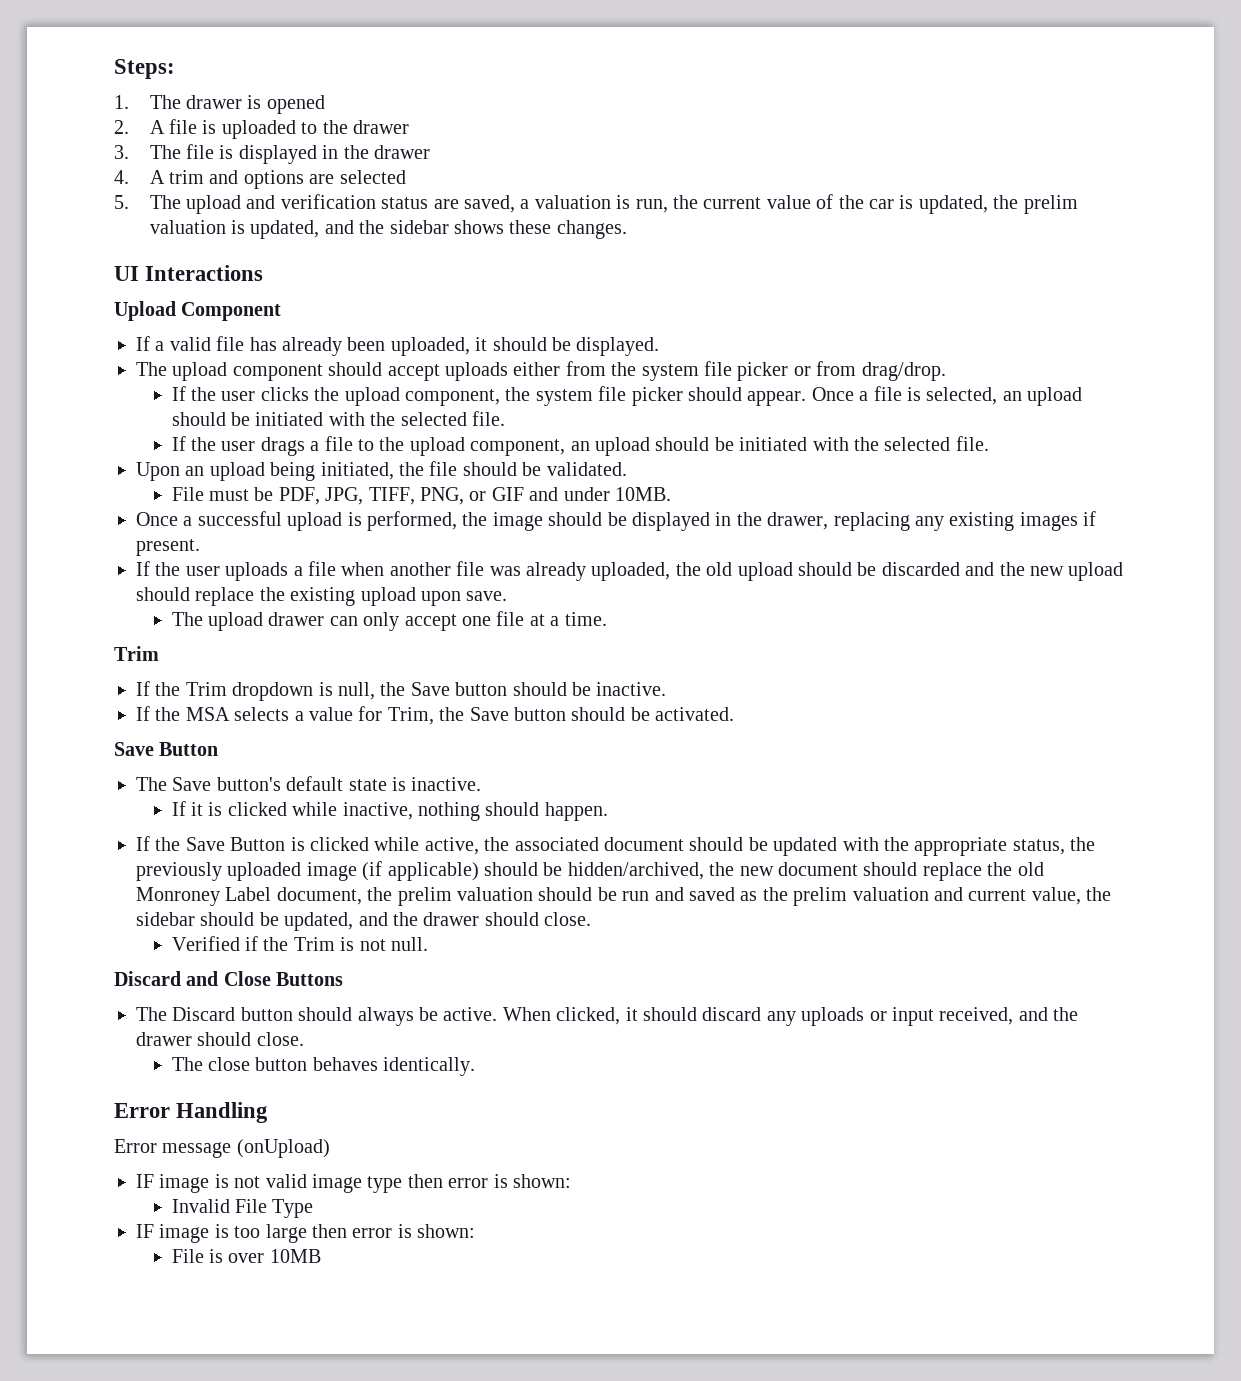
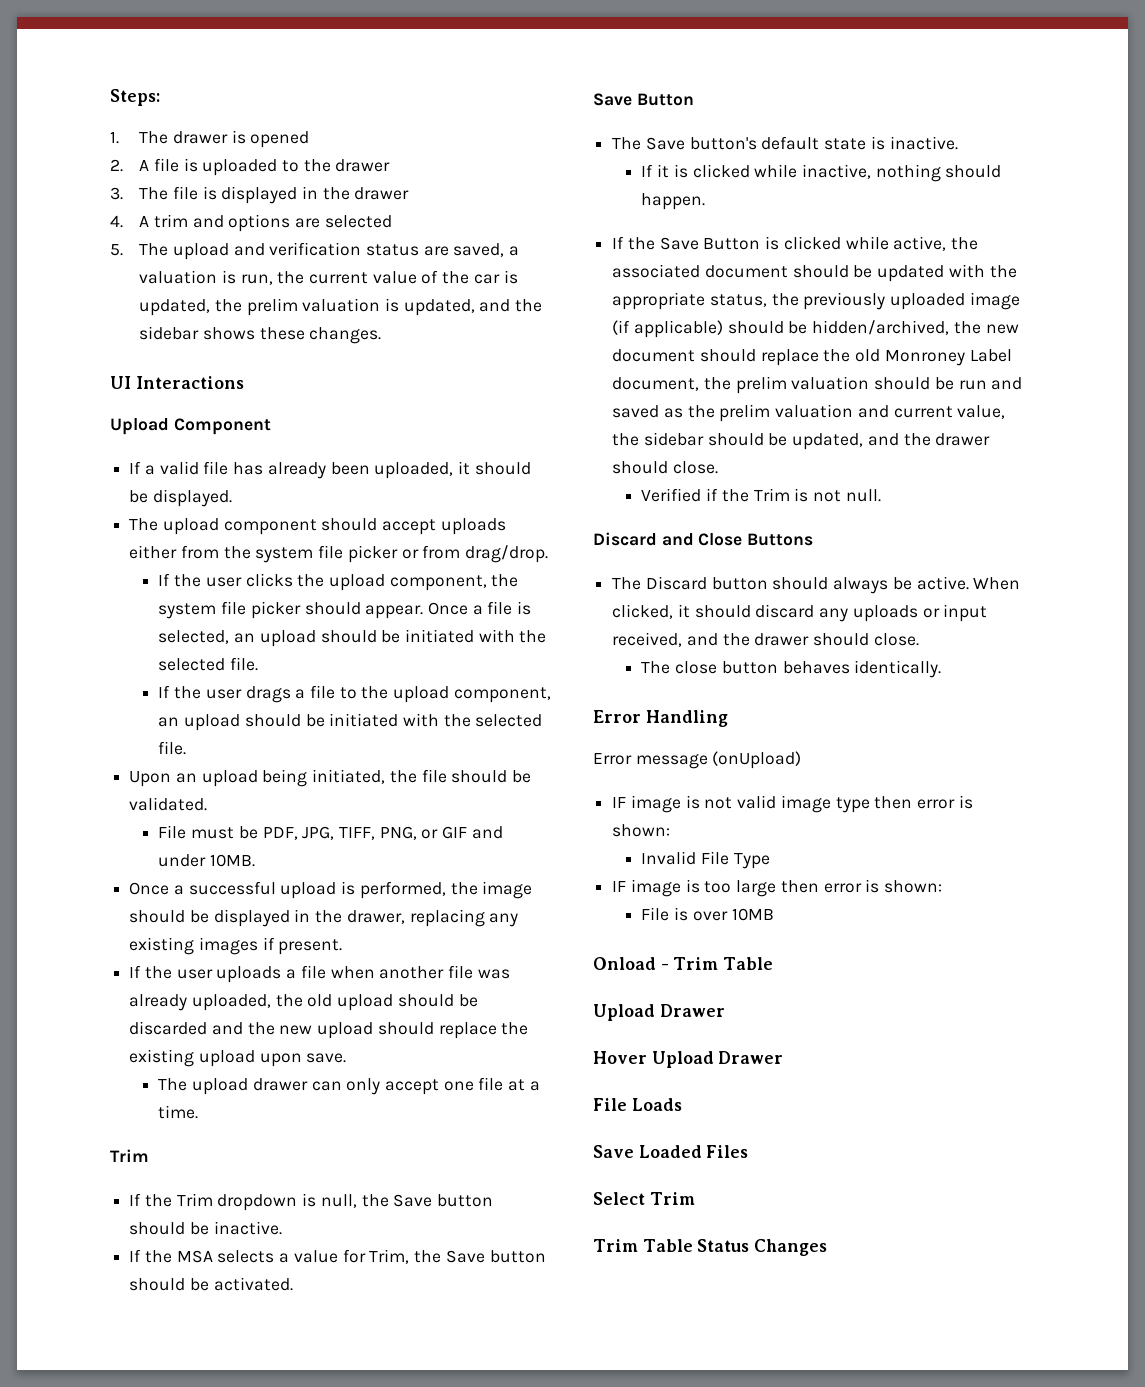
(321, 1256) none -> [593,957,774,970] [593,1004,725,1021] [593,1051,784,1068] [593,1098,682,1111] [593,1145,749,1158] [593,1192,695,1205] [593,1239,828,1256] // Onload - Trim Table // Upload Drawer // Hover Upload Drawer // File Loads // Save Loaded Files // Select Trim // Trim Table Status Changes

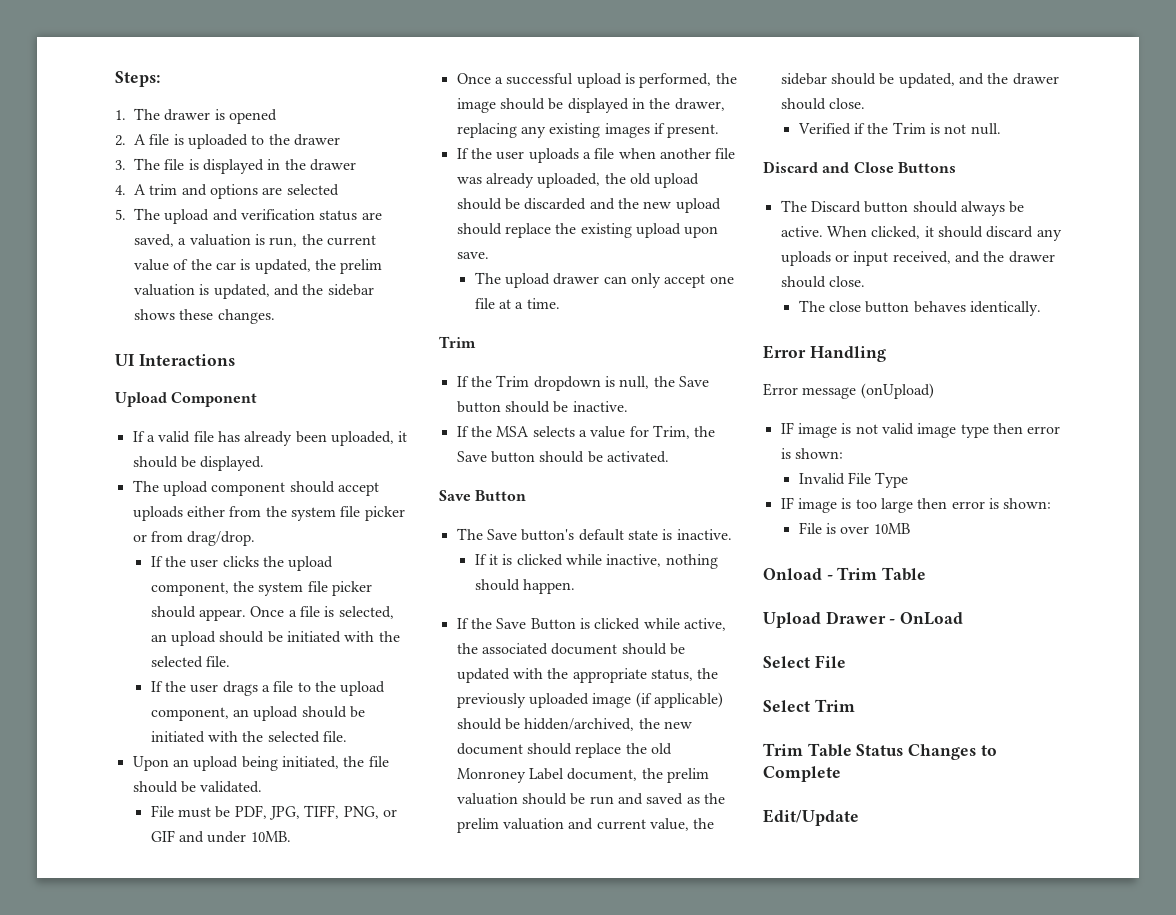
[593,1051,784,1068] [593,1098,682,1111] [593,1145,749,1158] // Hover Upload Drawer // File Loads // Save Loaded Files -> [889,612,964,625] [763,655,846,668] - OnLoad // Select File
(828, 1247) none -> [980,745,997,756] [763,766,841,782] [763,809,859,826] to Complete // Edit/Update

